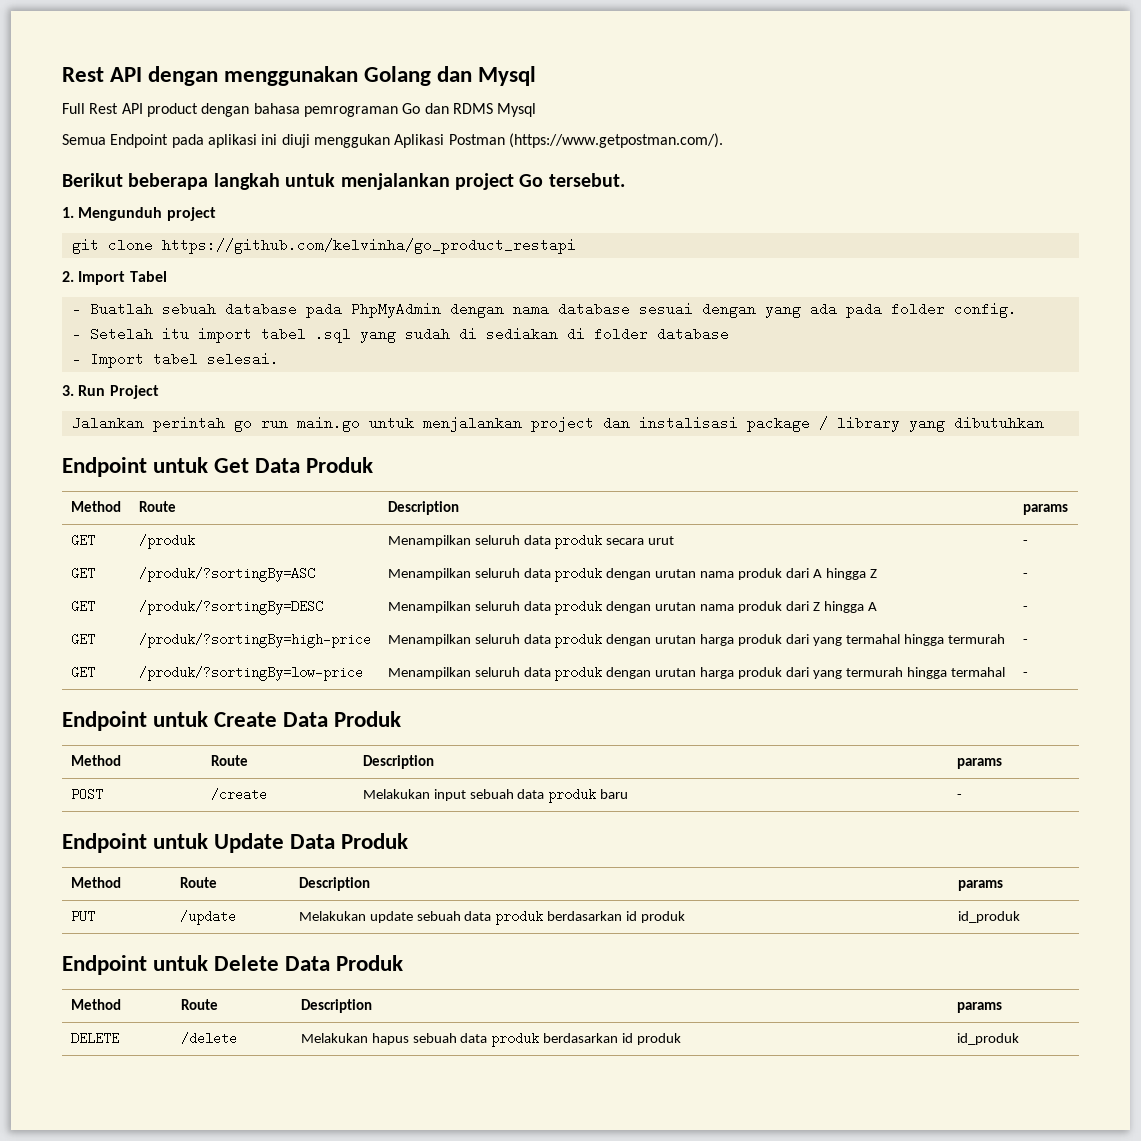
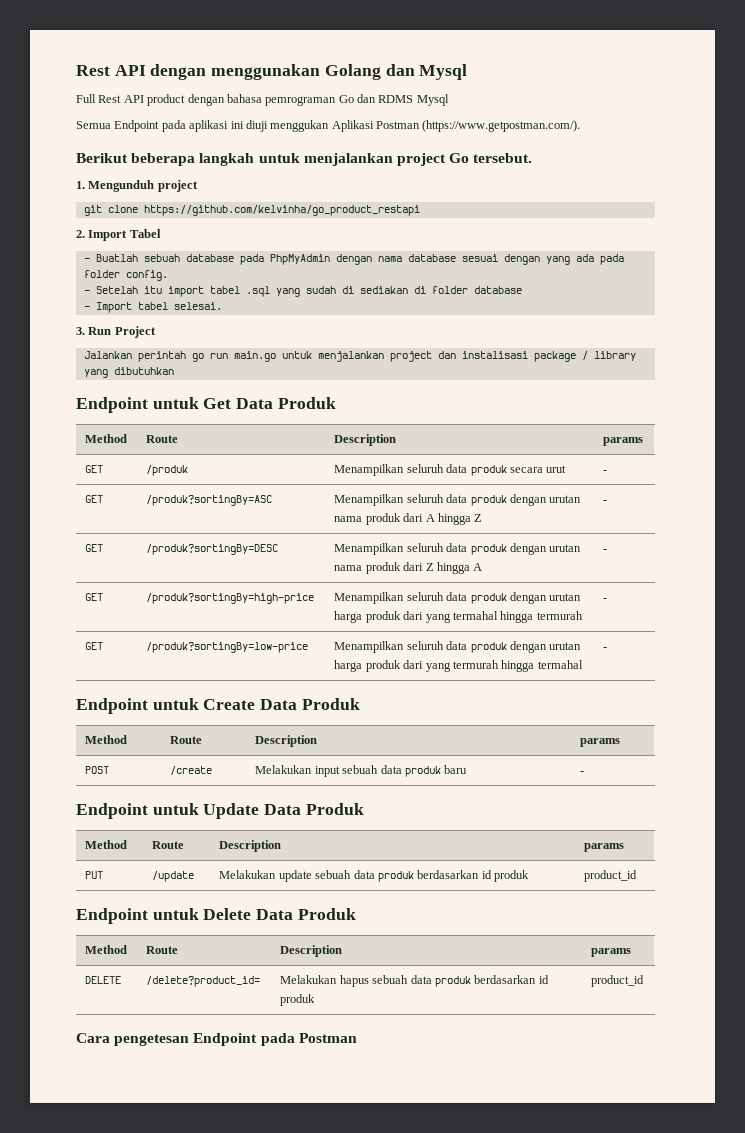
[138,567,315,582] /produk/?sortingBy=ASC -> [146,495,273,506] /produk?sortingBy=ASC
[138,600,323,615] /produk/?sortingBy=DESC -> [146,544,279,555] /produk?sortingBy=DESC
[138,633,371,648] /produk/?sortingBy=high-price -> [146,593,315,604] /produk?sortingBy=high-price
[138,666,363,681] /produk/?sortingBy=low-price -> [146,642,309,653] /produk?sortingBy=low-price
[957,911,1020,923] id_produk -> [584,870,638,882] product_id
[180,1032,237,1045] /delete -> [146,976,261,987] /delete?product_id=
[956,1033,1019,1045] id_produk -> [591,975,645,987] [76,1033,357,1046] product_id // Cara pengetesan Endpoint pada Postman

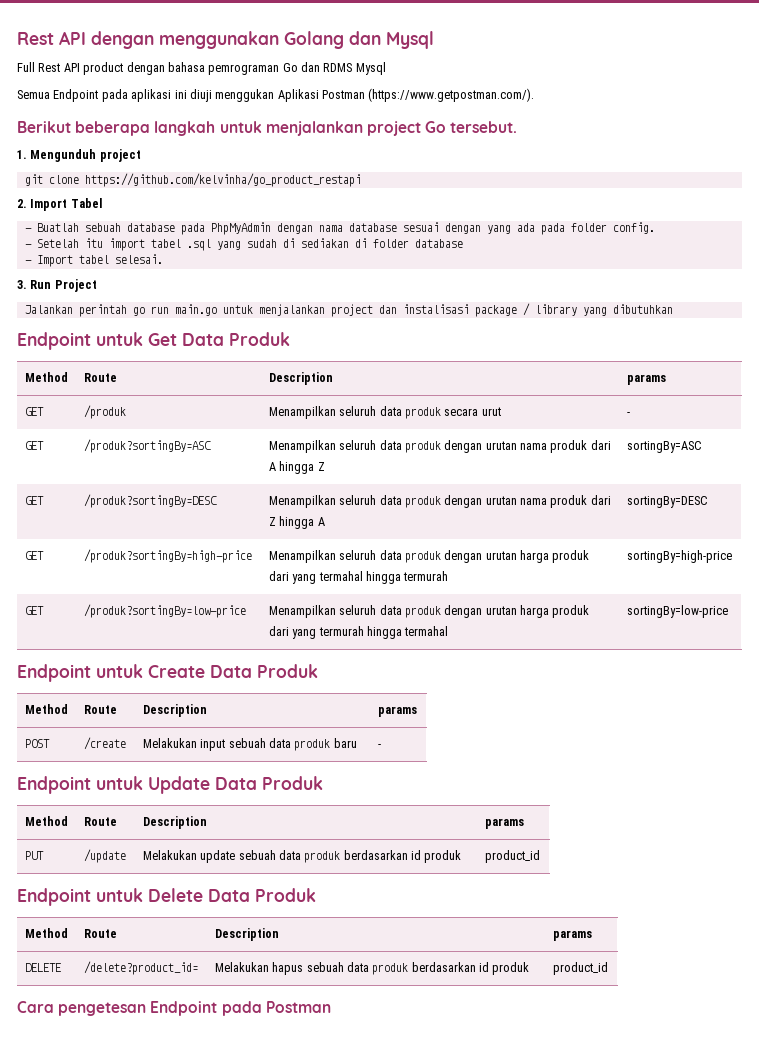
[603,500,608,503] - -> [626,441,702,453] sortingBy=ASC
[603,549,608,552] - -> [626,496,708,508] sortingBy=DESC
[603,598,608,601] - -> [626,550,732,563] sortingBy=high-price
[603,647,608,650] - -> [626,605,728,618] sortingBy=low-price

